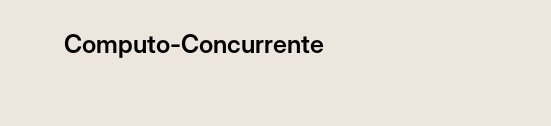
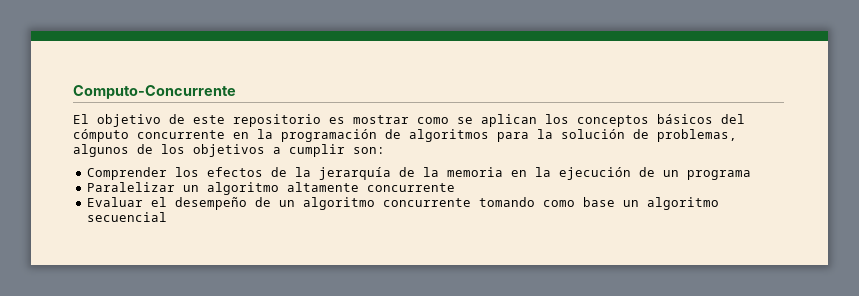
(324, 46) none -> [73,114,745,127] [73,129,737,142] [73,144,385,157] [86,167,751,180] [86,182,455,195] [86,197,719,210] [86,212,167,222] // El objetivo de este repositorio es mostrar como se aplican los conceptos básicos del cómputo concurrente en la programación de algoritmos para la solución de problemas, algunos de los objetivos a cumplir son: // Comprender los efectos de la jerarquía de la memoria en la ejecución de un programa // Paralelizar un algoritmo altamente concurrente // Evaluar el desempeño de un algoritmo concurrente tomando como base un algoritmo secuencial

